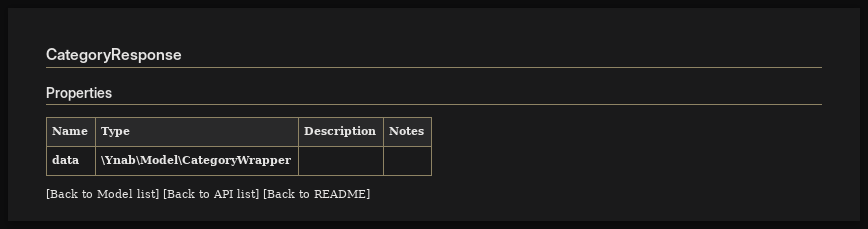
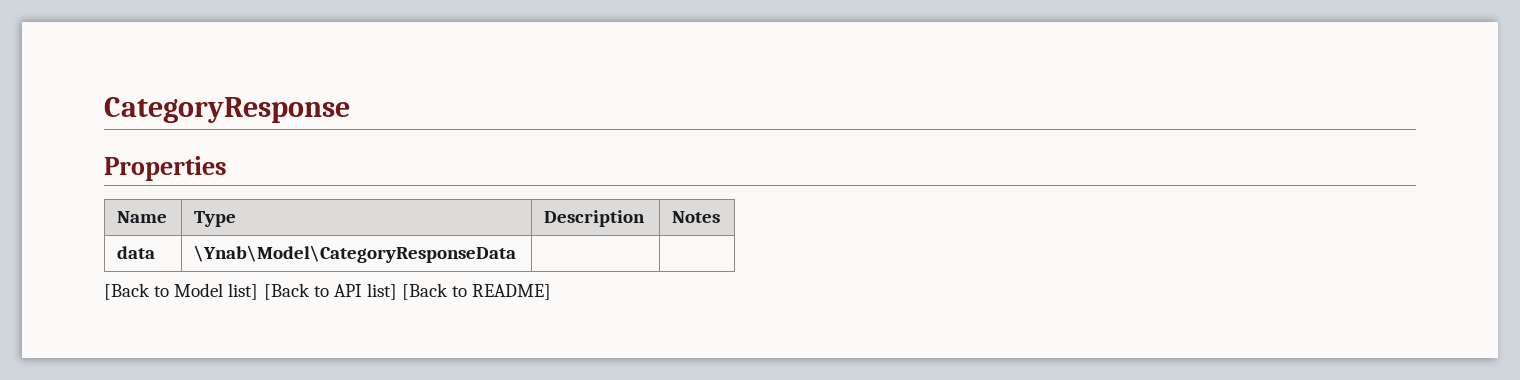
[101,155,292,166] \Ynab\Model\CategoryWrapper -> [194,245,517,263] \Ynab\Model\CategoryResponseData

